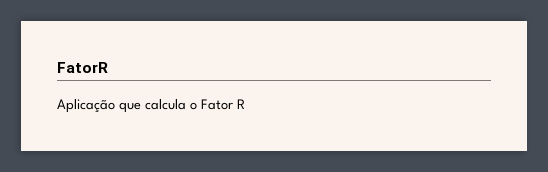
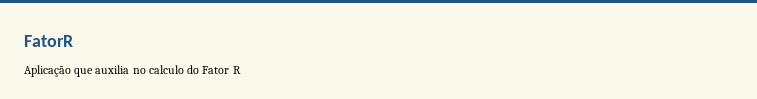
[145,99,197,110] calcula o -> [95,65,200,74] auxilia no calculo do

